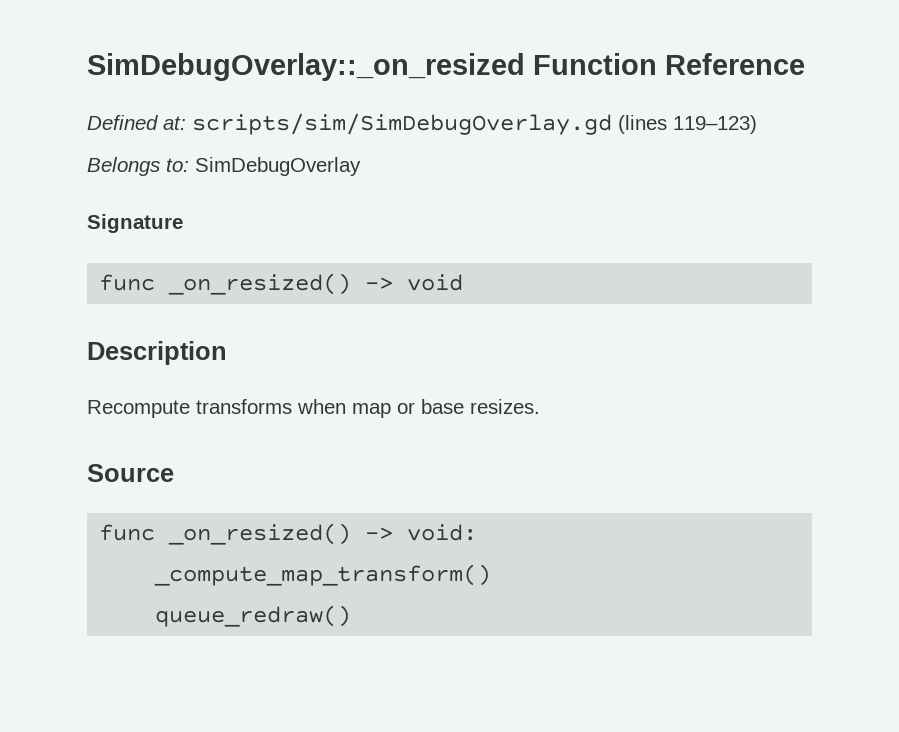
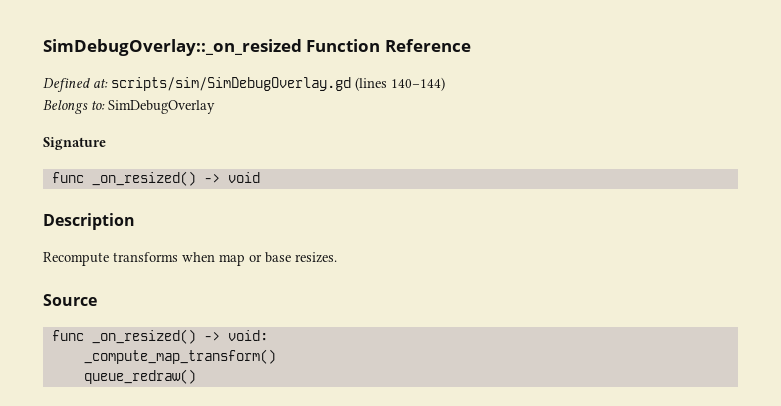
[673,115,757,134] 119–123) -> [391,77,445,91] 140–144)

